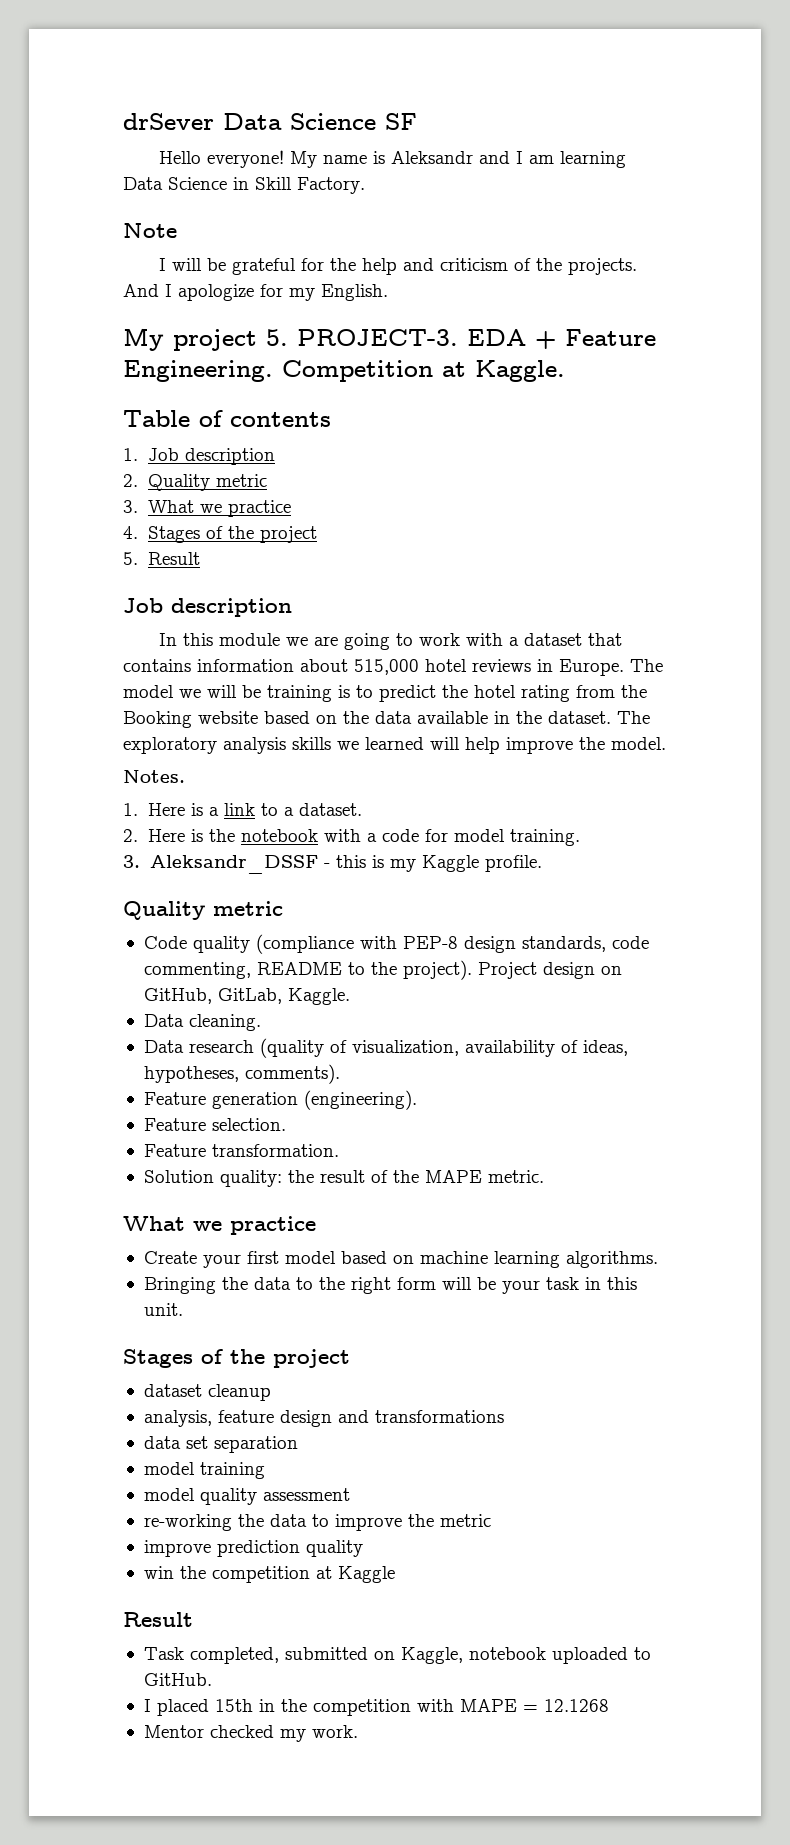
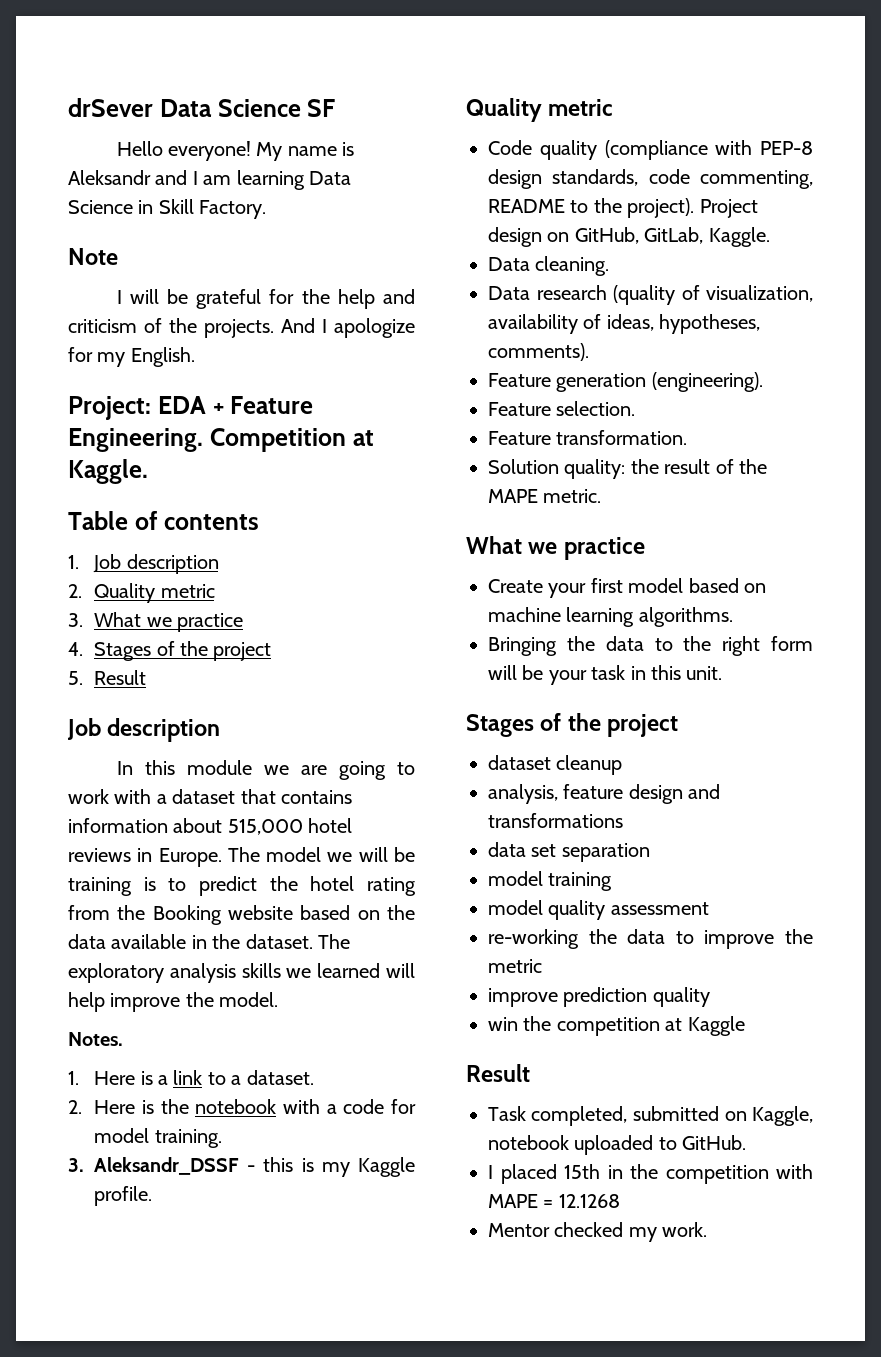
[123,328,458,351] My project 5. PROJECT-3. -> [68,396,151,420] Project:

